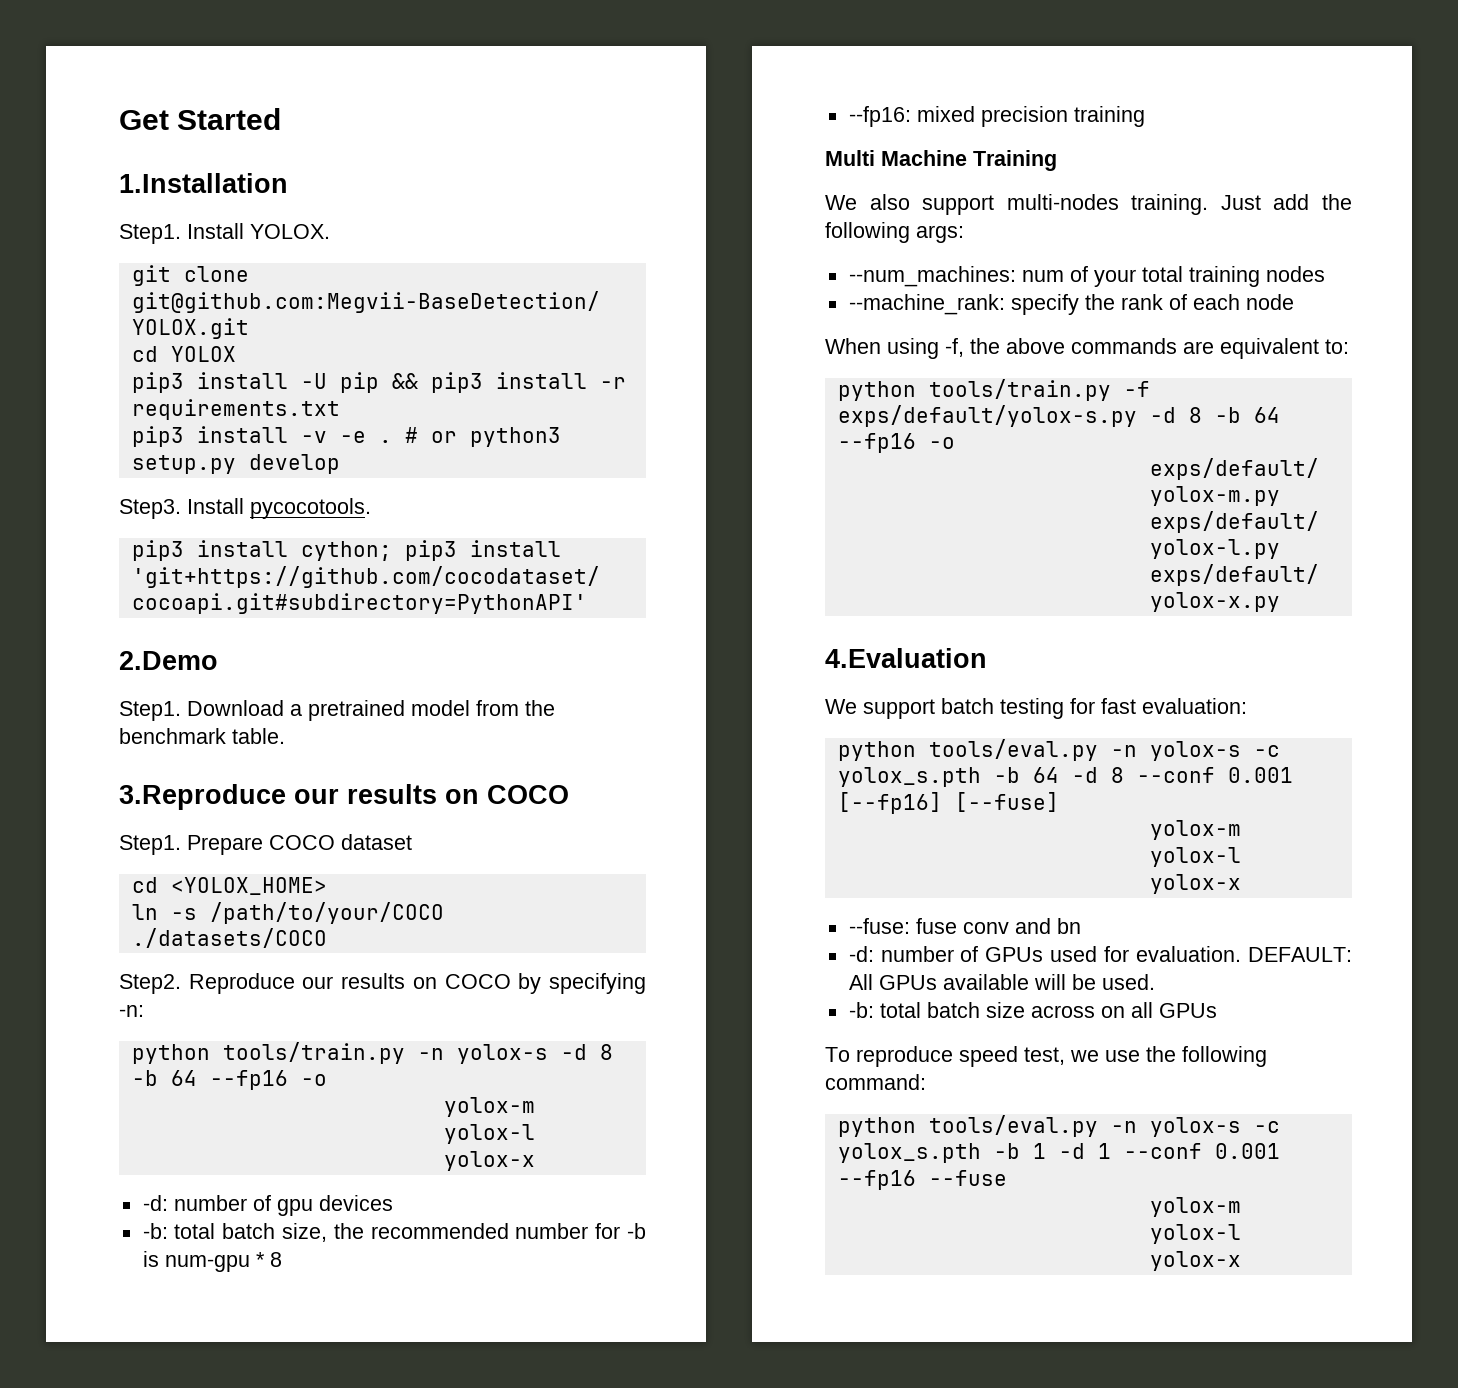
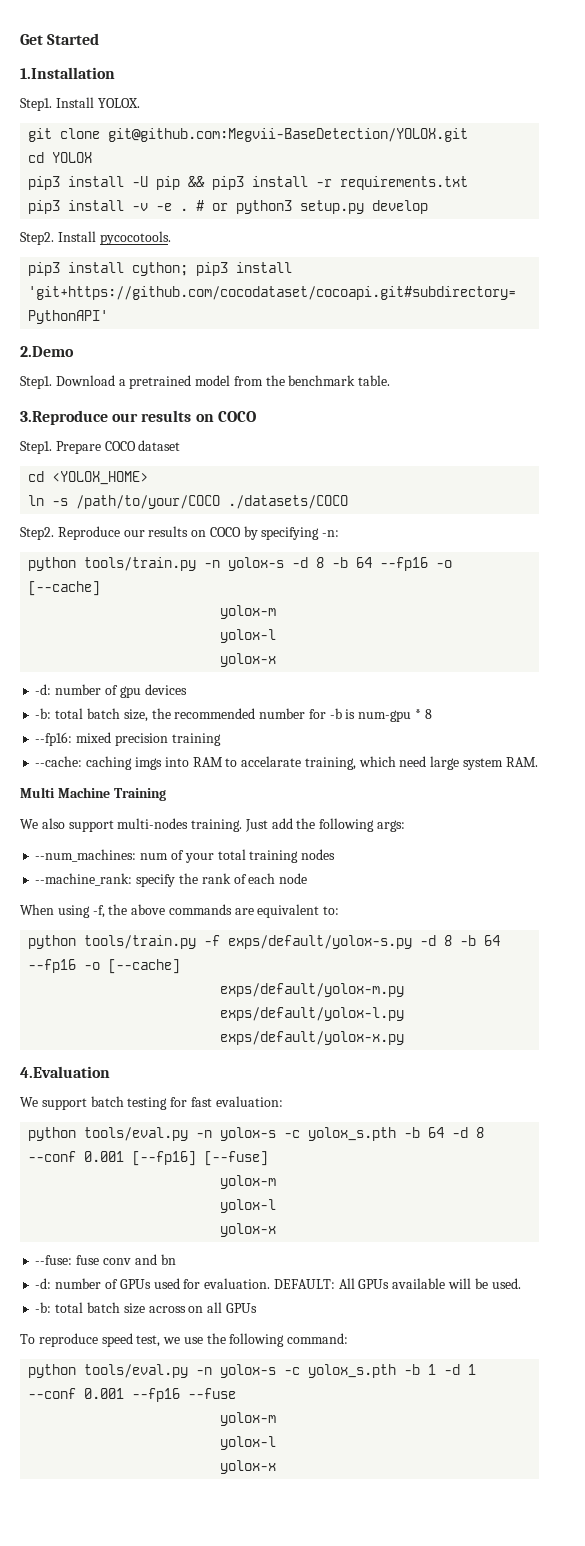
[119,499,181,519] Step3. -> [20,232,54,245] Step2.
(327, 1080) none -> [28,581,101,596] [--cache]
(1145, 116) none -> [35,756,538,770] // --cache: caching imgs into RAM to accelarate training, which need large system RAM.
(955, 443) none -> [108,959,181,974] [--cache]

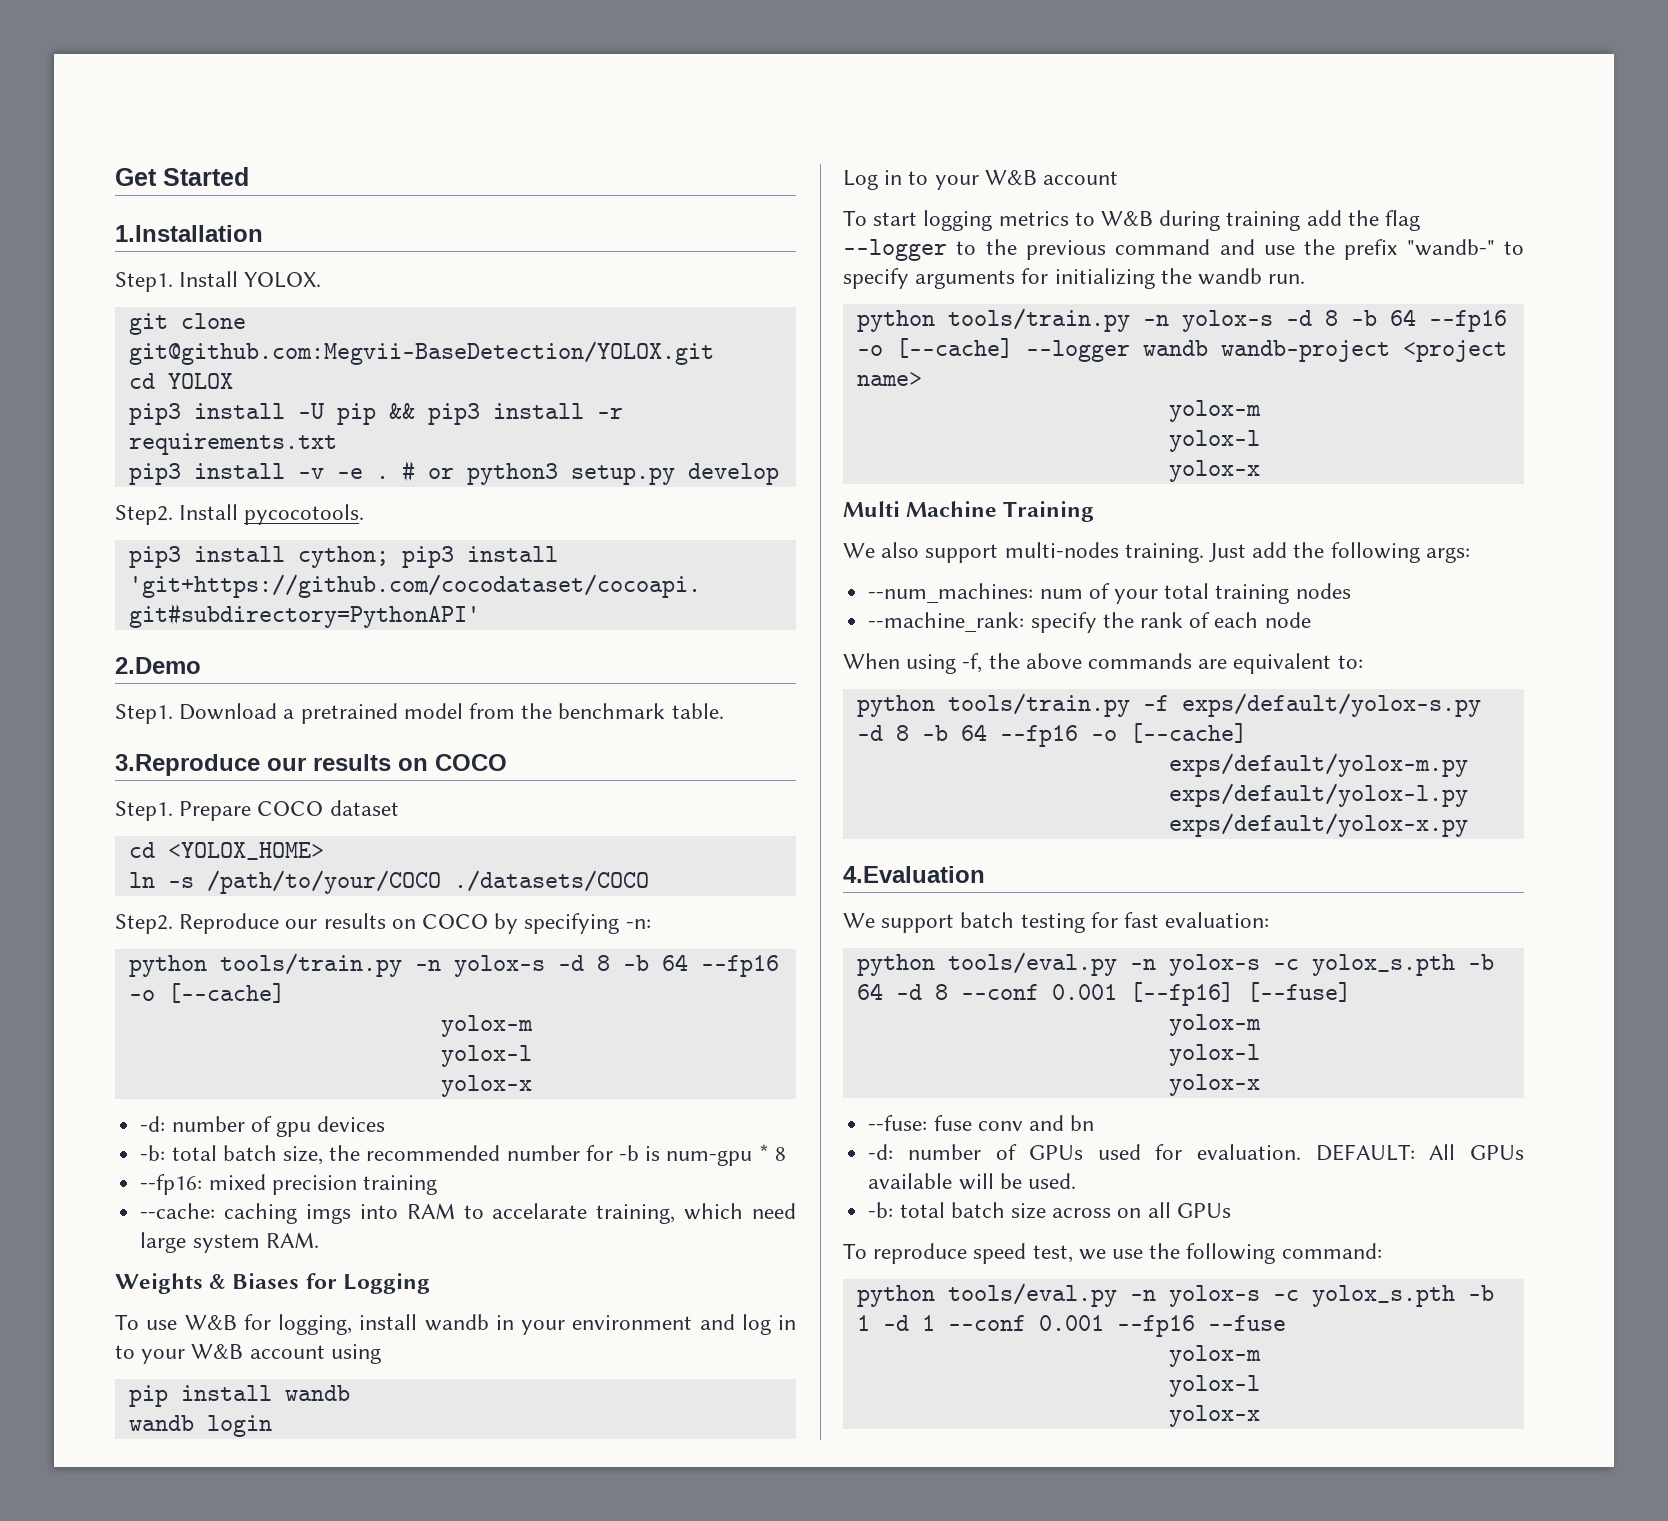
(538, 762) none -> [115,1273,430,1294] [115,1314,796,1335] [115,1344,381,1364] [128,1385,350,1407] [128,1415,272,1437] [843,170,1119,190] [843,210,1421,231] [843,239,1524,261] [843,268,1306,289] [856,308,1507,332] [856,338,1507,362] [856,372,922,386] [1168,400,1261,422] [1168,430,1260,452] [1168,460,1260,482] // Weights & Biases for Logging // To use W&B for logging, install wandb in your environment and log in to your W&B account using // pip install wandb // wandb login // Log in to your W&B account // To start logging metrics to W&B during training add the flag --logger to the previous command and use the prefix "wandb-" to specify arguments for initializing the wandb run. // python tools/train.py -n yolox-s -d 8 -b 64 --fp16 -o [--cache] --logger wandb wandb-project <project name> // yolox-m // yolox-l // yolox-x

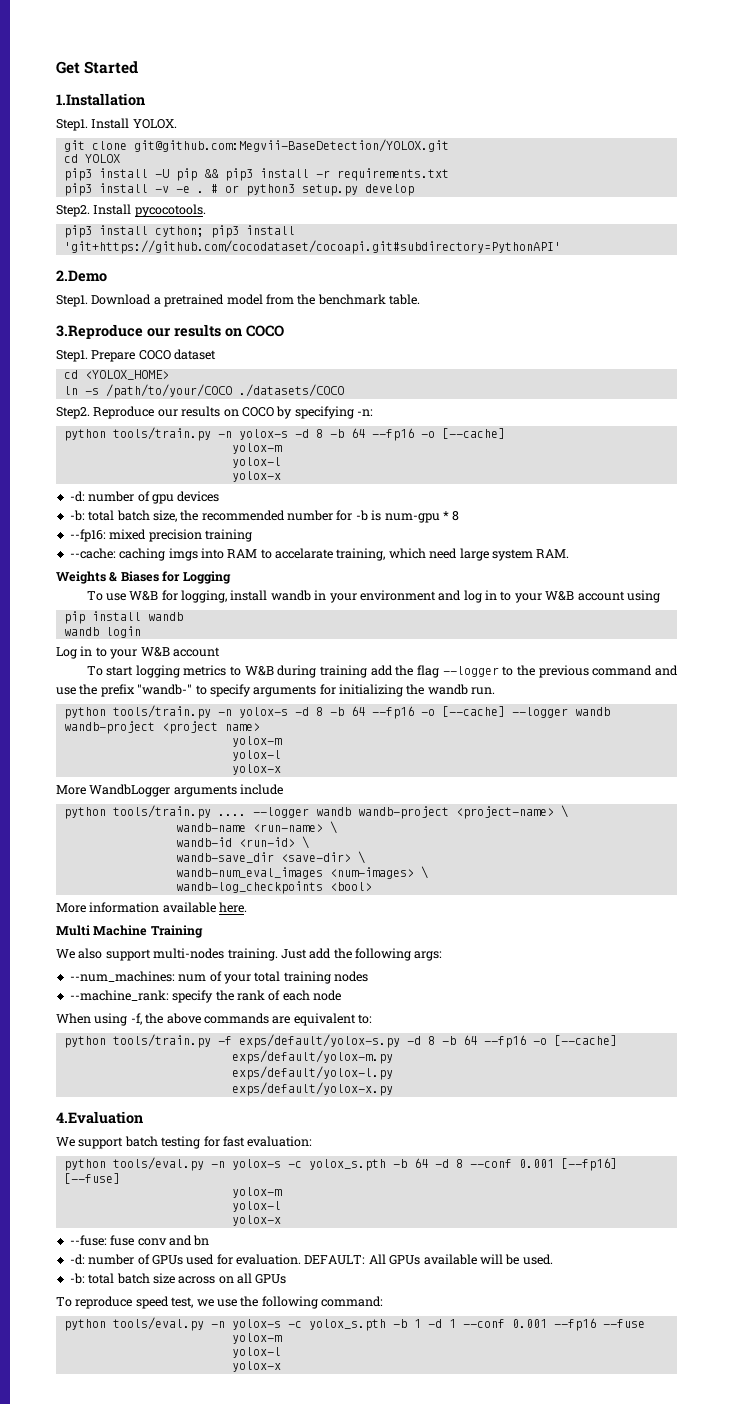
(1260, 471) none -> [56,784,284,797] [63,805,568,819] [175,821,337,834] [175,836,309,849] [175,851,365,864] [175,866,428,879] [175,881,372,894] [56,902,248,913] // More WandbLogger arguments include // python tools/train.py .... --logger wandb wandb-project <project-name> \ // wandb-name <run-name> \ // wandb-id <run-id> \ // wandb-save_dir <save-dir> \ // wandb-num_eval_images <num-images> \ // wandb-log_checkpoints <bool> // More information available here.

